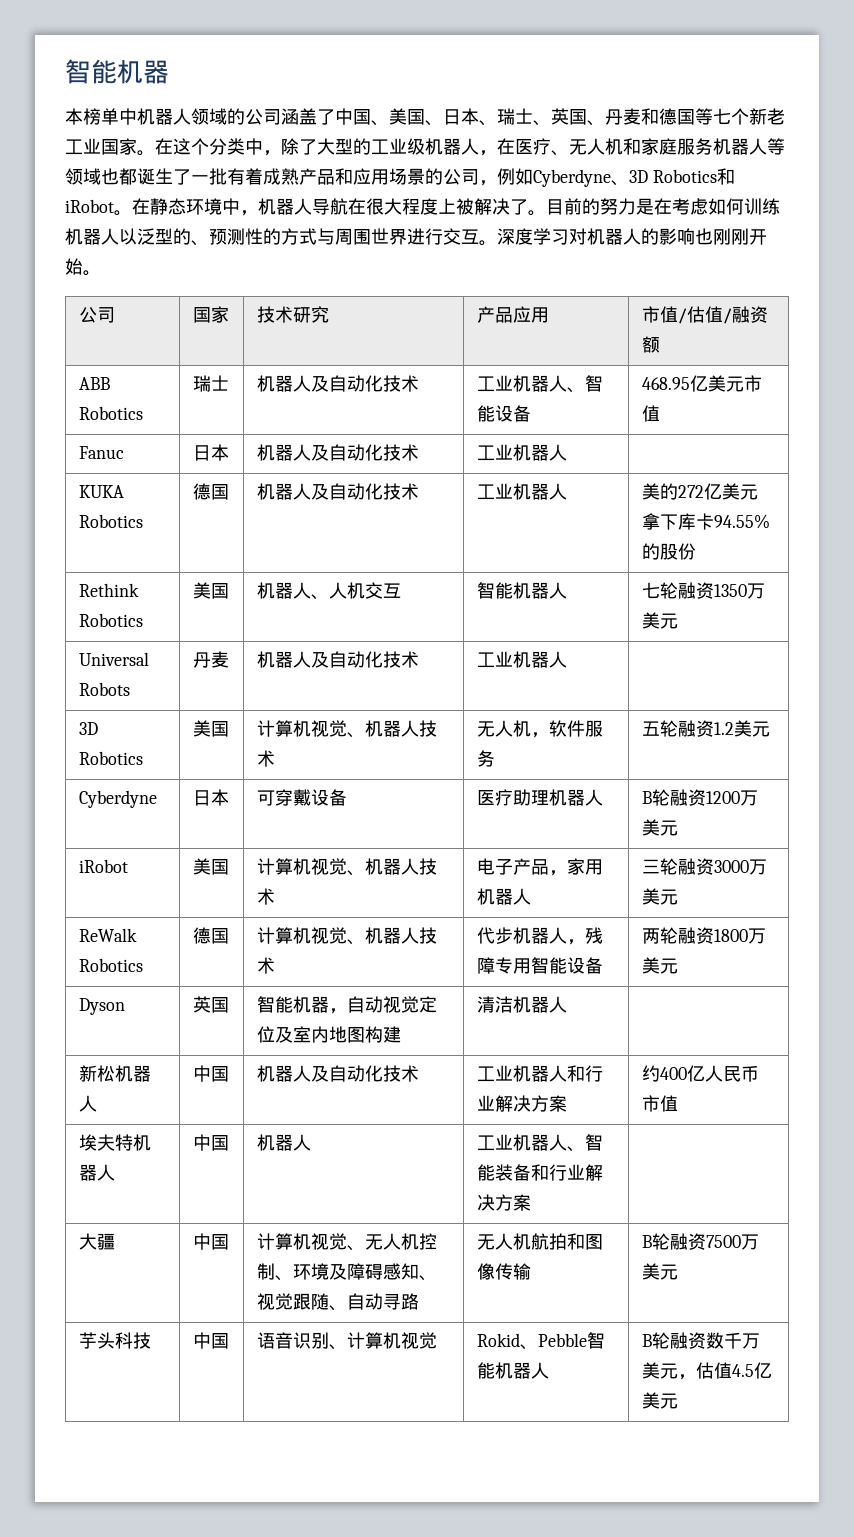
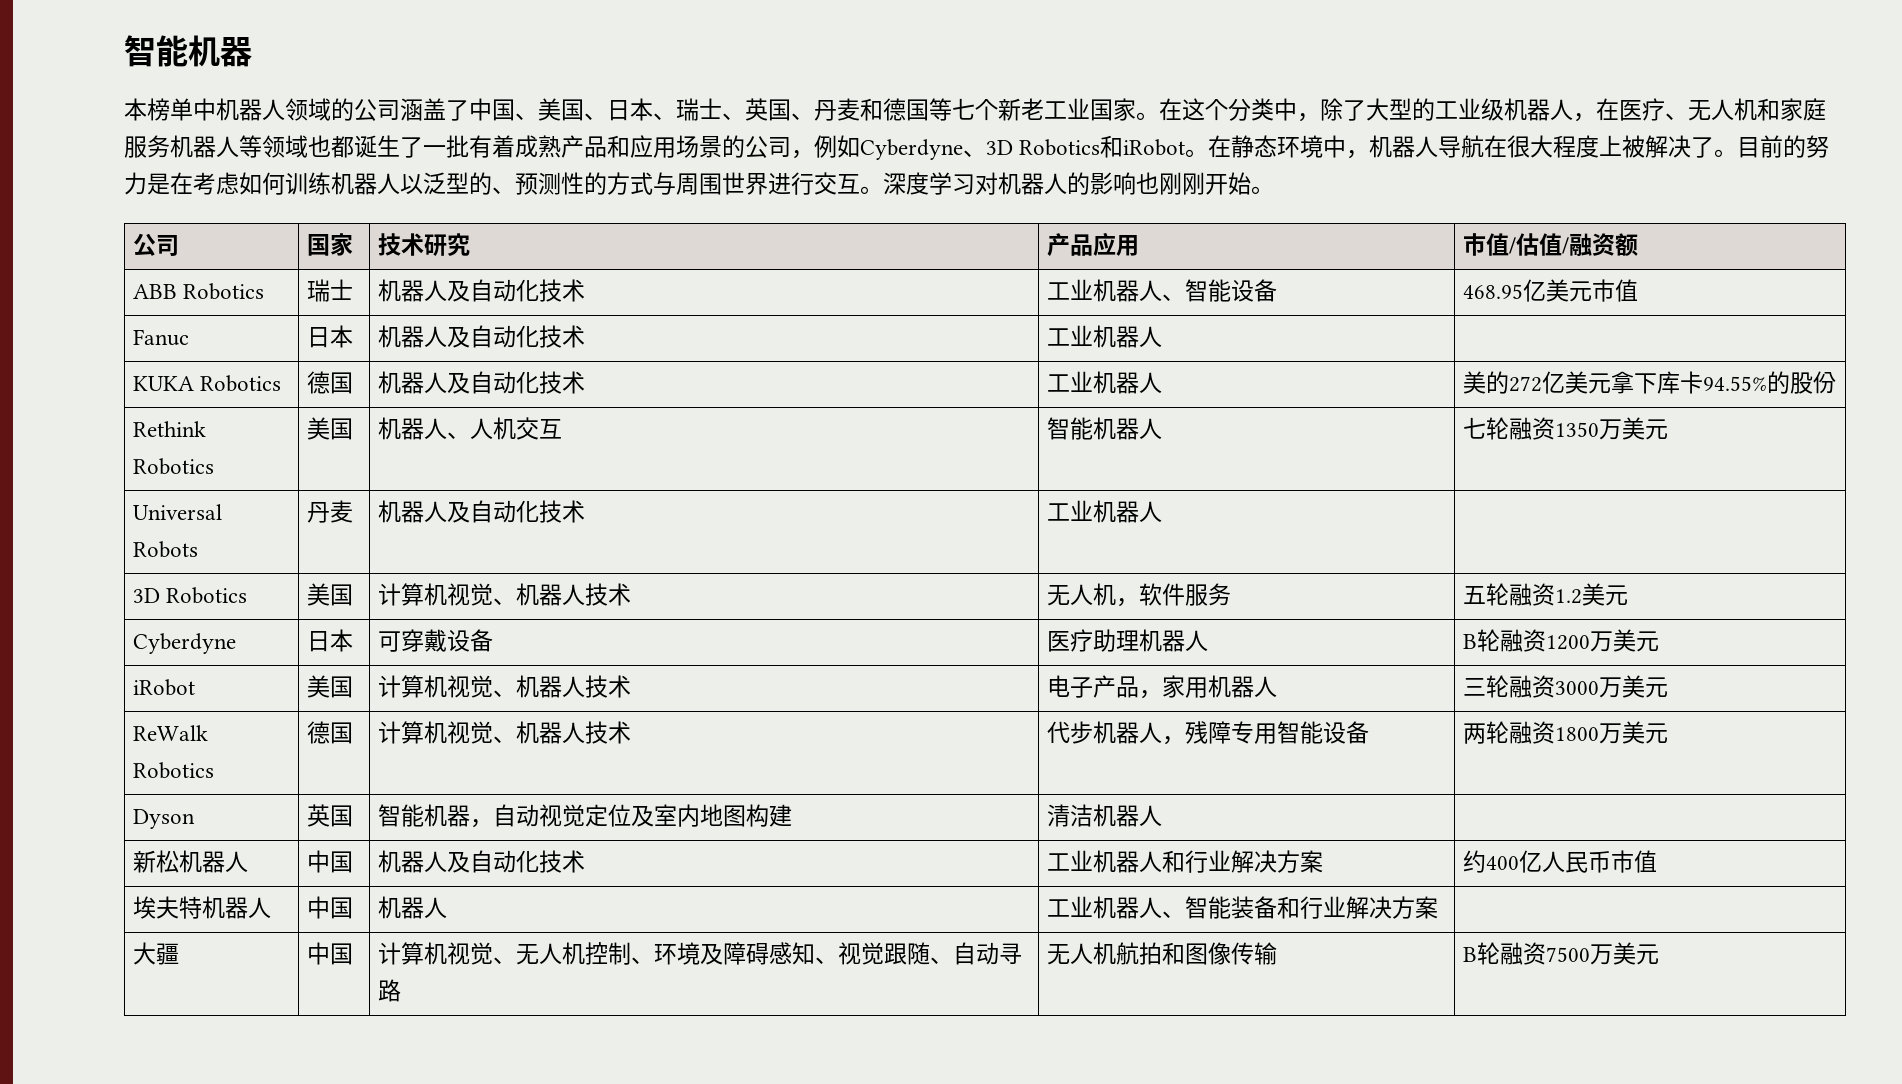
[79,1332,152,1349] [193,1332,230,1349] [257,1332,438,1350] [477,1332,606,1350] [477,1362,550,1379] [642,1332,761,1349] [642,1362,773,1380] [642,1392,679,1409] // 芋头科技 | 中国 | 语音识别、计算机视觉 | Rokid、Pebble智能机器人 | B轮融资数千万美元，估值4.5亿美元 -> (1660, 954) none

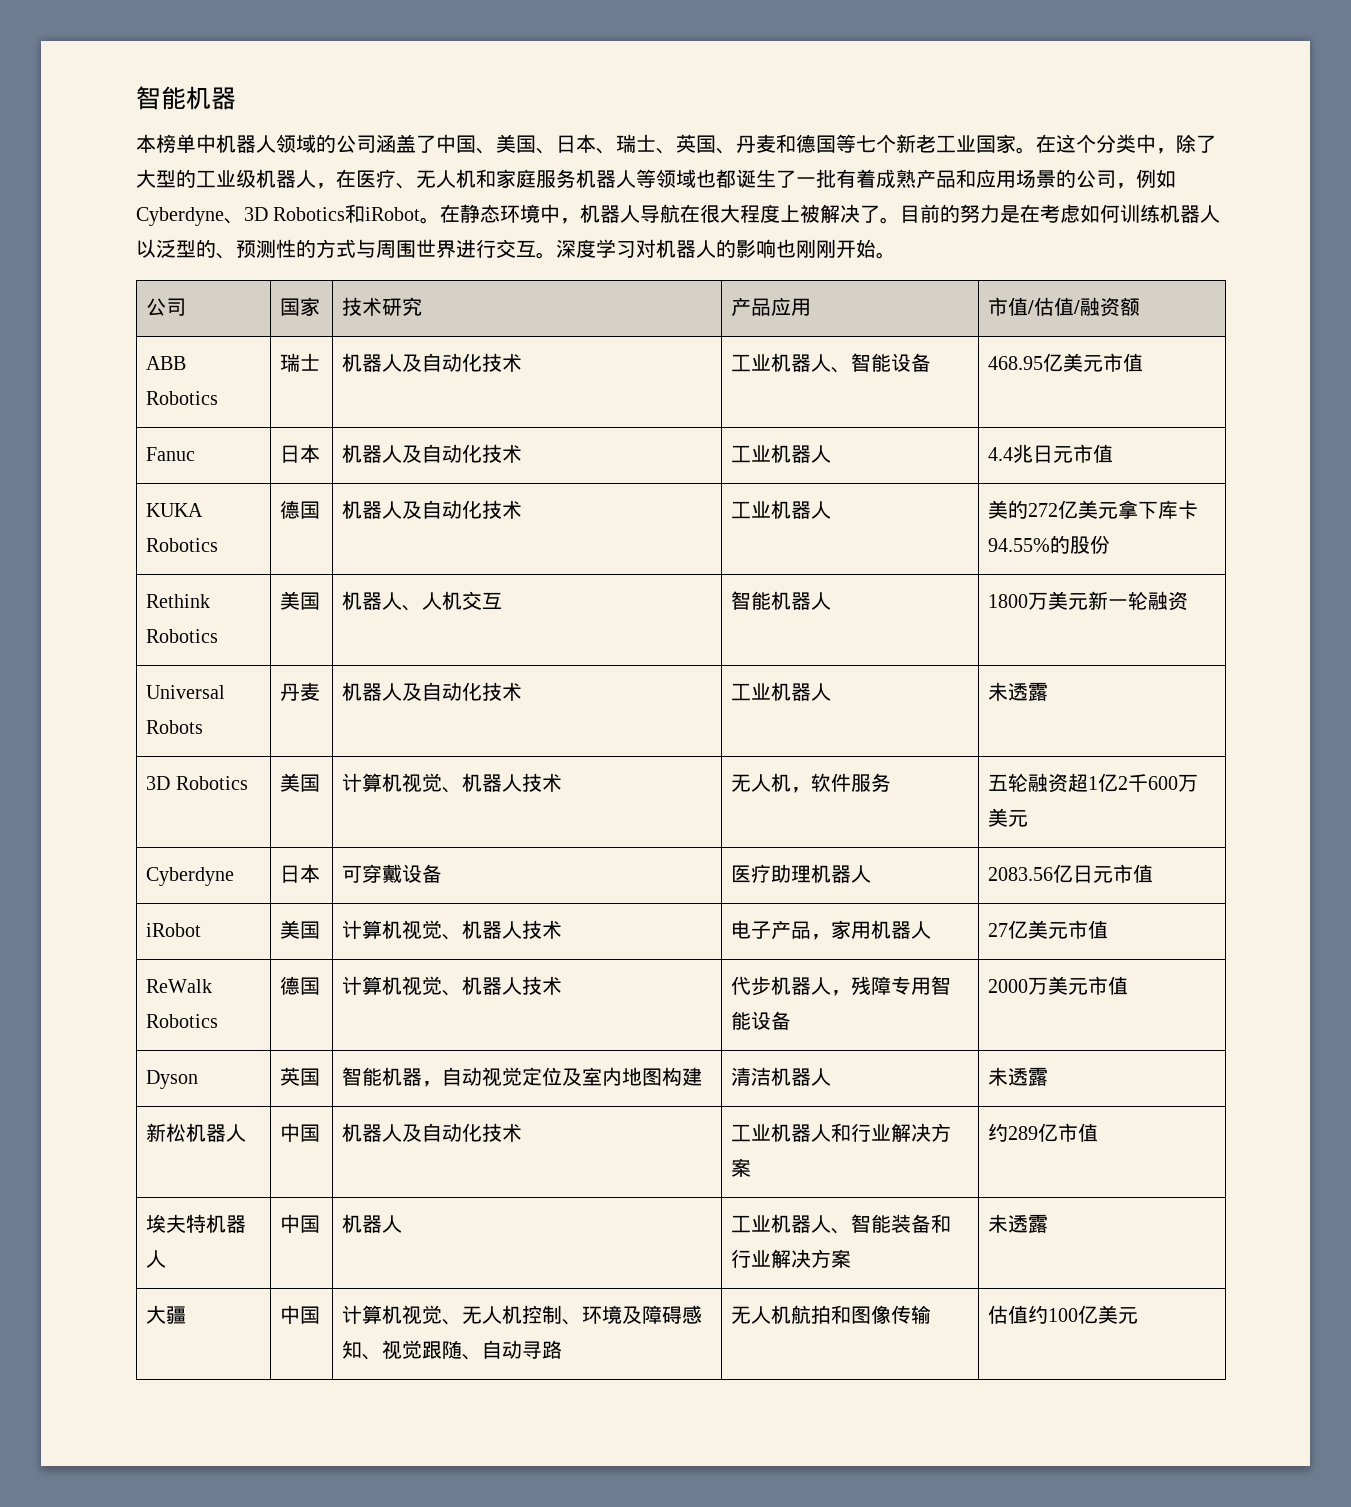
(1163, 336) none -> [988,444,1114,463] 4.4兆日元市值
[1463,417,1669,440] 七轮融资1350万美元 -> [988,591,1189,611] 1800万美元新一轮融资
(1163, 511) none -> [988,682,1049,701] 未透露
[1555,589,1583,604] 1.2 -> [1068,773,1199,792] 超1亿2千600万
[1463,629,1660,652] B轮融资1200万美元 -> [988,864,1154,883] 2083.56亿日元市值
[1463,675,1669,698] 三轮融资3000万美元 -> [988,920,1109,939] 27亿美元市值
[1463,721,1669,744] 两轮融资1800万美元 -> [988,976,1129,995] 2000万美元市值
(1163, 815) none -> [988,1067,1049,1086] 未透露
[1486,850,1612,873] 400亿人民币 -> [1008,1123,1059,1142] 289亿
(1439, 907) none -> [988,1214,1049,1233] 未透露
[1463,942,1614,965] B轮融资7500万 -> [988,1305,1099,1324] 估值约100亿

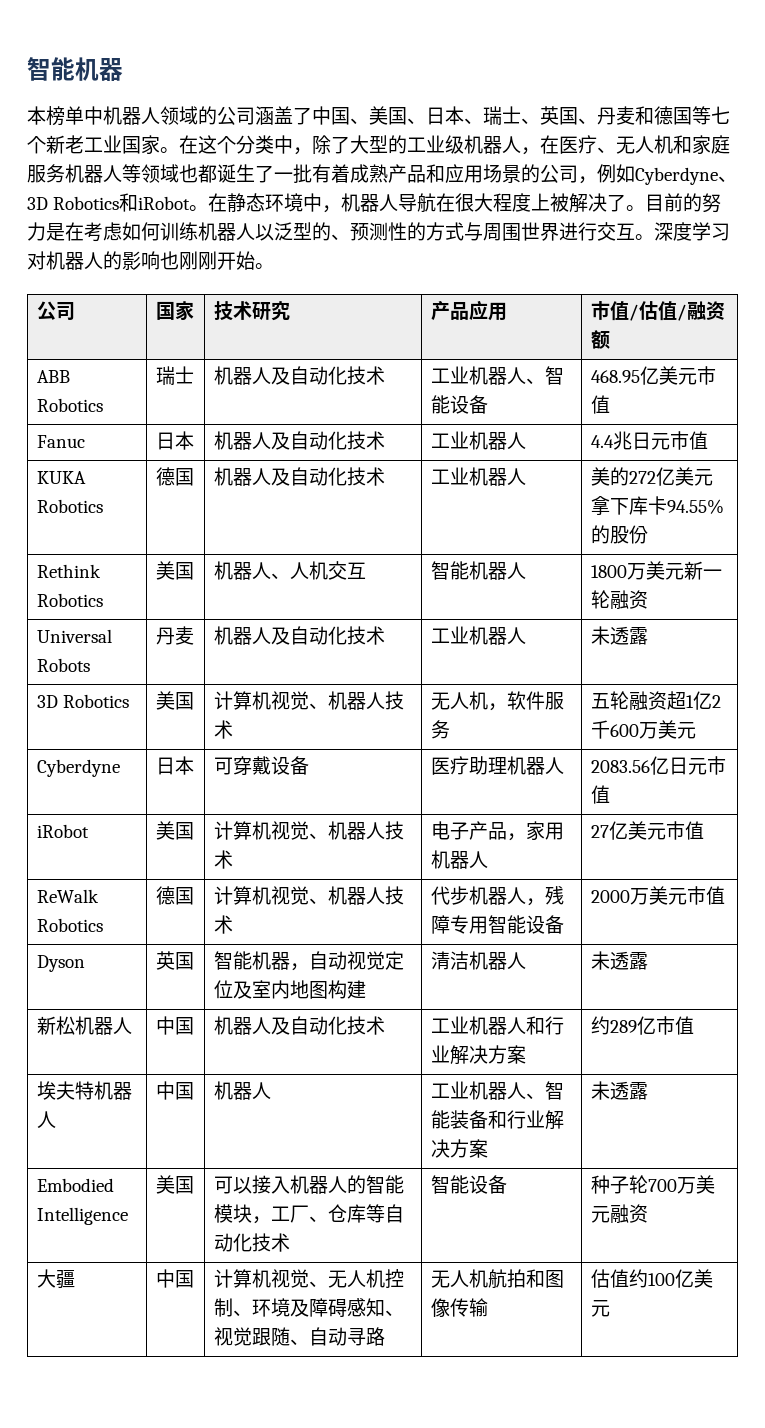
(1049, 1223) none -> [36,1178,114,1192] [36,1207,128,1225] [155,1175,194,1194] [213,1175,404,1194] [213,1204,404,1224] [213,1233,290,1252] [430,1175,507,1194] [590,1175,715,1194] [590,1204,648,1223] // Embodied Intelligence | 美国 | 可以接入机器人的智能模块，工厂、仓库等自动化技术 | 智能设备 | 种子轮700万美元融资

